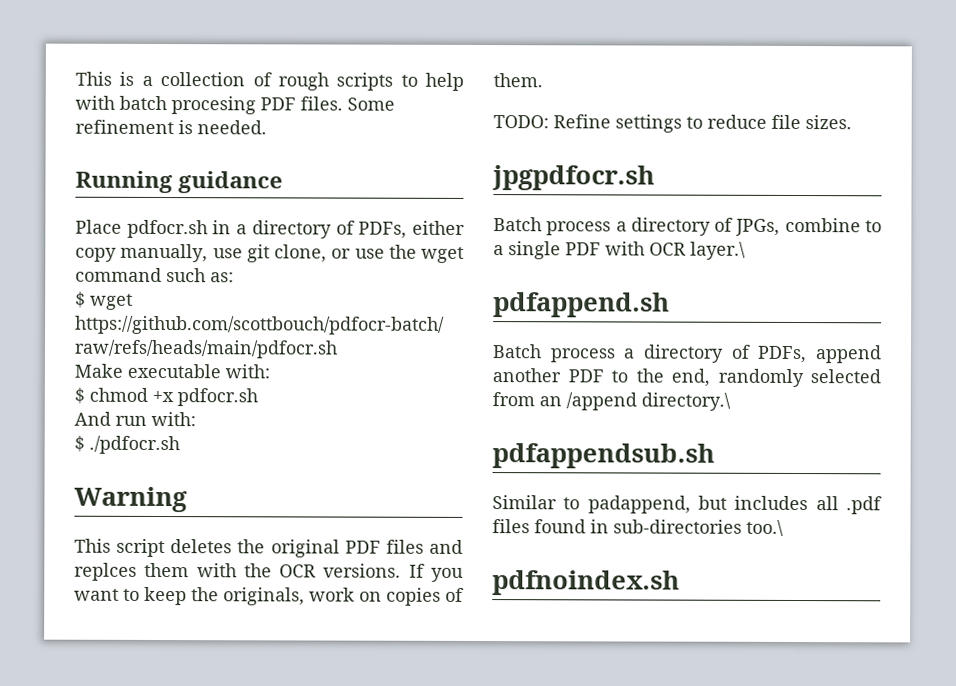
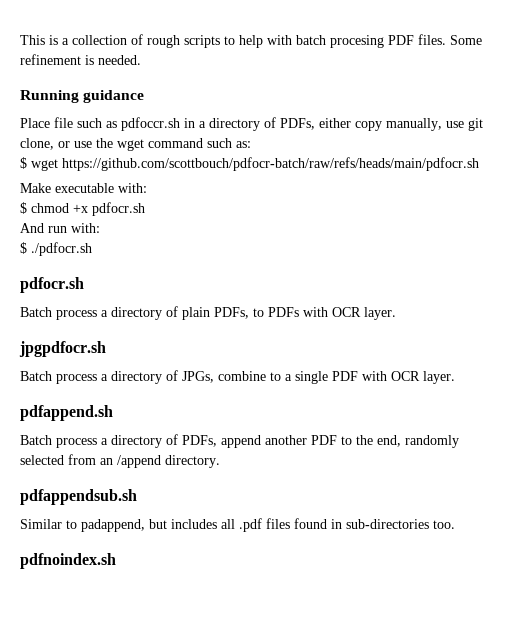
[126,219,208,239] pdfocr.sh -> [54,117,180,131] file such as pdfoccr.sh
[74,486,188,513] [74,538,464,558] [74,562,464,582] [74,586,464,606] [493,73,543,88] [493,114,852,133] Warning // This script deletes the original PDF files and replces them with the OCR versions. If you want to keep the originals, work on copies of them. // TODO: Refine settings to reduce file sizes. -> [20,277,84,293] [20,306,396,320] pdfocr.sh // Batch process a directory of plain PDFs, to PDFs with OCR layer.
[690,241,746,260] layer.\ -> [423,371,455,384] layer.
[641,392,731,411] directory.\ -> [165,455,220,468] directory.
[746,519,784,536] too.\ -> [433,520,455,529] too.

